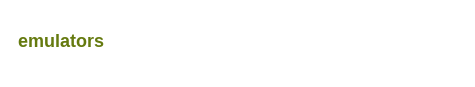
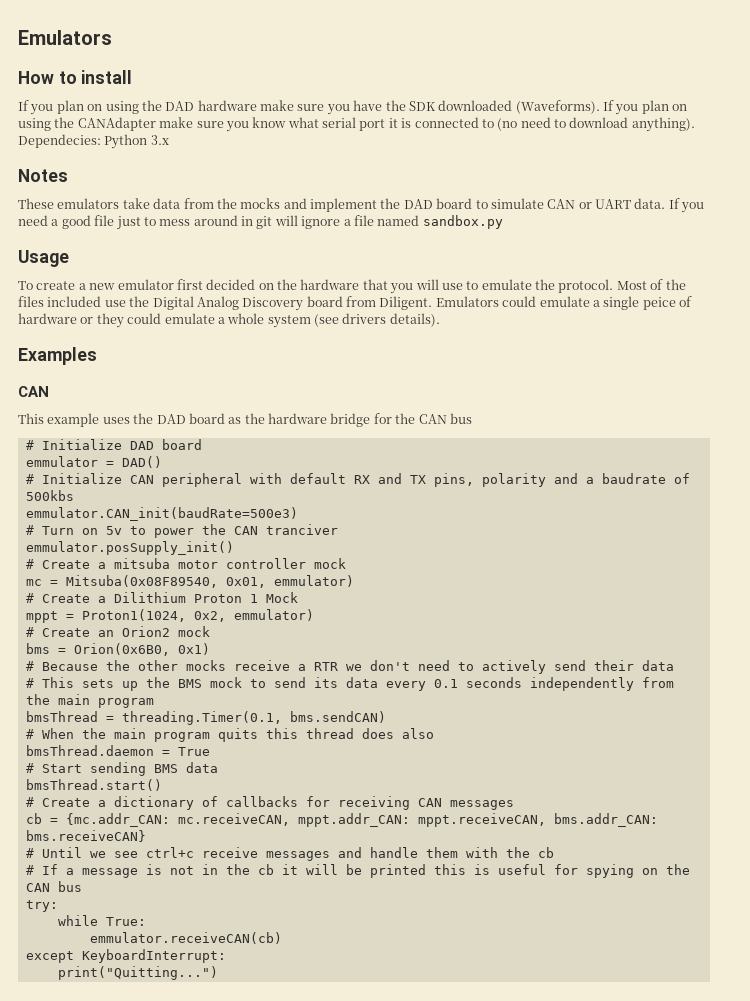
[18,34,104,47] emulators -> [18,30,112,45] [18,70,133,84] [18,100,688,115] [18,117,695,132] [18,134,169,149] [18,169,68,182] [18,198,705,213] [18,215,503,230] [18,250,69,267] [18,279,686,294] [18,296,692,311] [18,313,440,328] [18,347,97,365] [18,386,49,397] [18,413,472,427] [25,439,202,450] [25,456,162,468] [25,473,690,487] [25,490,74,501] [25,507,298,521] [25,524,338,538] [25,541,234,555] [25,558,346,569] [25,575,354,588] [25,592,298,603] [25,609,314,623] [25,626,210,637] [25,643,210,656] [25,660,674,674] [25,677,674,691] [25,694,154,708] [25,711,386,725] [25,728,434,742] [25,745,210,756] [25,762,218,776] [25,779,162,791] [25,796,514,810] [25,813,658,827] [25,830,146,842] [25,847,554,861] [25,864,690,878] [25,881,82,892] [25,900,58,912] [57,915,146,926] [89,932,282,944] [25,949,226,963] [57,966,218,980] Emulators // How to install // If you plan on using the DAD hardware make sure you have the SDK downloaded (Waveforms). If you plan on using the CANAdapter make sure you know what serial port it is connected to (no need to download anything). Dependecies: Python 3.x // Notes // These emulators take data from the mocks and implement the DAD board to simulate CAN or UART data. If you need a good file just to mess around in git will ignore a file named sandbox.py // Usage // To create a new emulator first decided on the hardware that you will use to emulate the protocol. Most of the files included use the Digital Analog Discovery board from Diligent. Emulators could emulate a single peice of hardware or they could emulate a whole system (see drivers details). // Examples // CAN // This example uses the DAD board as the hardware bridge for the CAN bus // # Initialize DAD board // emmulator = DAD() // # Initialize CAN peripheral with default RX and TX pins, polarity and a baudrate of 500kbs // emmulator.CAN_init(baudRate=500e3) // # Turn on 5v to power the CAN tranciver // emmulator.posSupply_init() // # Create a mitsuba motor controller mock // mc = Mitsuba(0x08F89540, 0x01, emmulator) // # Create a Dilithium Proton 1 Mock // mppt = Proton1(1024, 0x2, emmulator) // # Create an Orion2 mock // bms = Orion(0x6B0, 0x1) // # Because the other mocks receive a RTR we don't need to actively send their data // # This sets up the BMS mock to send its data every 0.1 seconds independently from the main program // bmsThread = threading.Timer(0.1, bms.sendCAN) // # When the main program quits this thread does also // bmsThread.daemon = True // # Start sending BMS data // bmsThread.start() // # Create a dictionary of callbacks for receiving CAN messages // cb = {mc.addr_CAN: mc.receiveCAN, mppt.addr_CAN: mppt.receiveCAN, bms.addr_CAN: bms.receiveCAN} // # Until we see ctrl+c receive messages and handle them with the cb // # If a message is not in the cb it will be printed this is useful for spying on the CAN bus // try: // while True: // emmulator.receiveCAN(cb) // except KeyboardInterrupt: // print("Quitting...")

